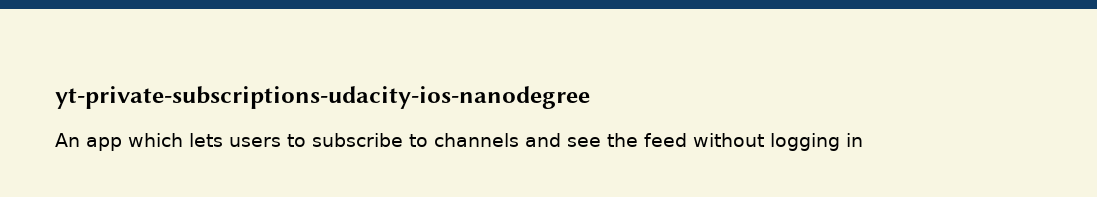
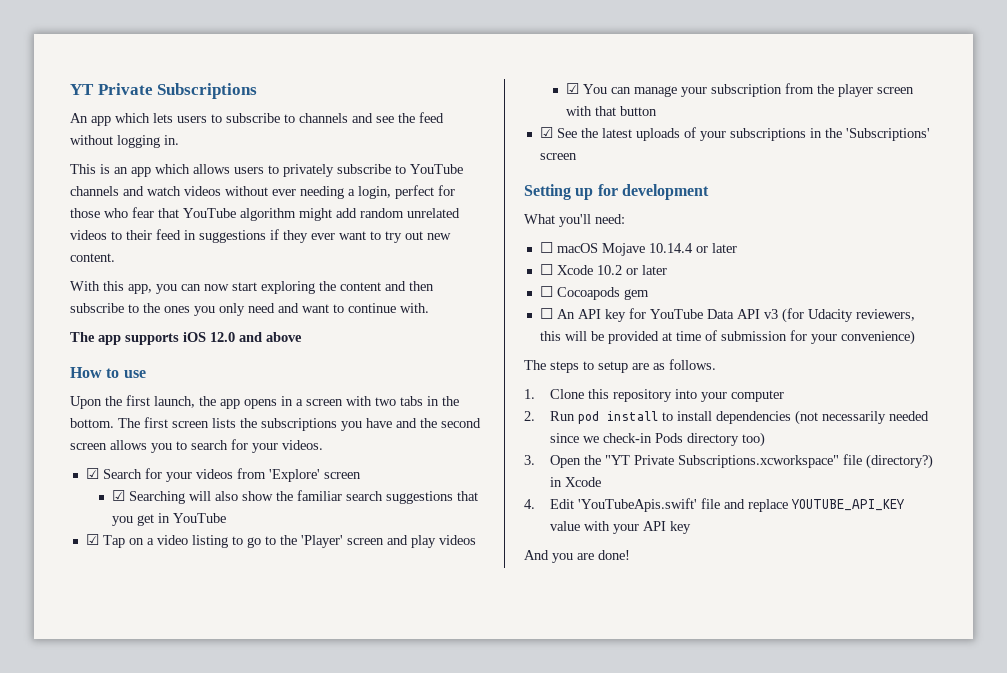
[55,86,590,109] yt-private-subscriptions-udacity-ios-nanodegree -> [70,83,258,99] YT Private Subscriptions
[846,133,863,147] in -> [164,135,179,145] [70,164,463,177] [70,185,455,199] [70,207,460,221] [70,229,451,243] [70,253,115,262] [70,281,434,294] [70,303,429,316] [70,332,302,345] [70,367,146,378] [70,395,459,409] [70,417,481,431] [70,439,323,453] [85,468,361,482] [111,490,478,504] [111,513,226,526] [85,534,476,548] [565,83,914,97] [565,106,657,116] [539,127,930,141] [539,153,577,160] [524,184,709,200] [524,214,625,227] [539,242,737,256] [539,264,667,275] [539,286,649,300] [539,308,915,323] [539,330,915,345] [524,359,716,373] [524,389,784,402] [524,410,929,425] [549,432,765,447] [524,454,933,469] [549,477,601,487] [524,498,904,512] [549,521,691,534] [524,550,630,563] in. // This is an app which allows users to privately subscribe to YouTube channels and watch videos without ever needing a login, perfect for those who fear that YouTube algorithm might add random unrelated videos to their feed in suggestions if they ever want to try out new content. // With this app, you can now start exploring the content and then subscribe to the ones you only need and want to continue with. // The app supports iOS 12.0 and above // How to use // Upon the first launch, the app opens in a screen with two tabs in the bottom. The first screen lists the subscriptions you have and the second screen allows you to search for your videos. // ☑ Search for your videos from 'Explore' screen // ☑ Searching will also show the familiar search suggestions that you get in YouTube // ☑ Tap on a video listing to go to the 'Player' screen and play videos // ☑ You can manage your subscription from the player screen with that button // ☑ See the latest uploads of your subscriptions in the 'Subscriptions' screen // Setting up for development // What you'll need: // ☐ macOS Mojave 10.14.4 or later // ☐ Xcode 10.2 or later // ☐ Cocoapods gem // ☐ An API key for YouTube Data API v3 (for Udacity reviewers, this will be provided at time of submission for your convenience) // The steps to setup are as follows. // 1. Clone this repository into your computer // 2. Run pod install to install dependencies (not necessarily needed since we check-in Pods directory too) // 3. Open the "YT Private Subscriptions.xcworkspace" file (directory?) in Xcode // 4. Edit 'YouTubeApis.swift' file and replace YOUTUBE_API_KEY value with your API key // And you are done!

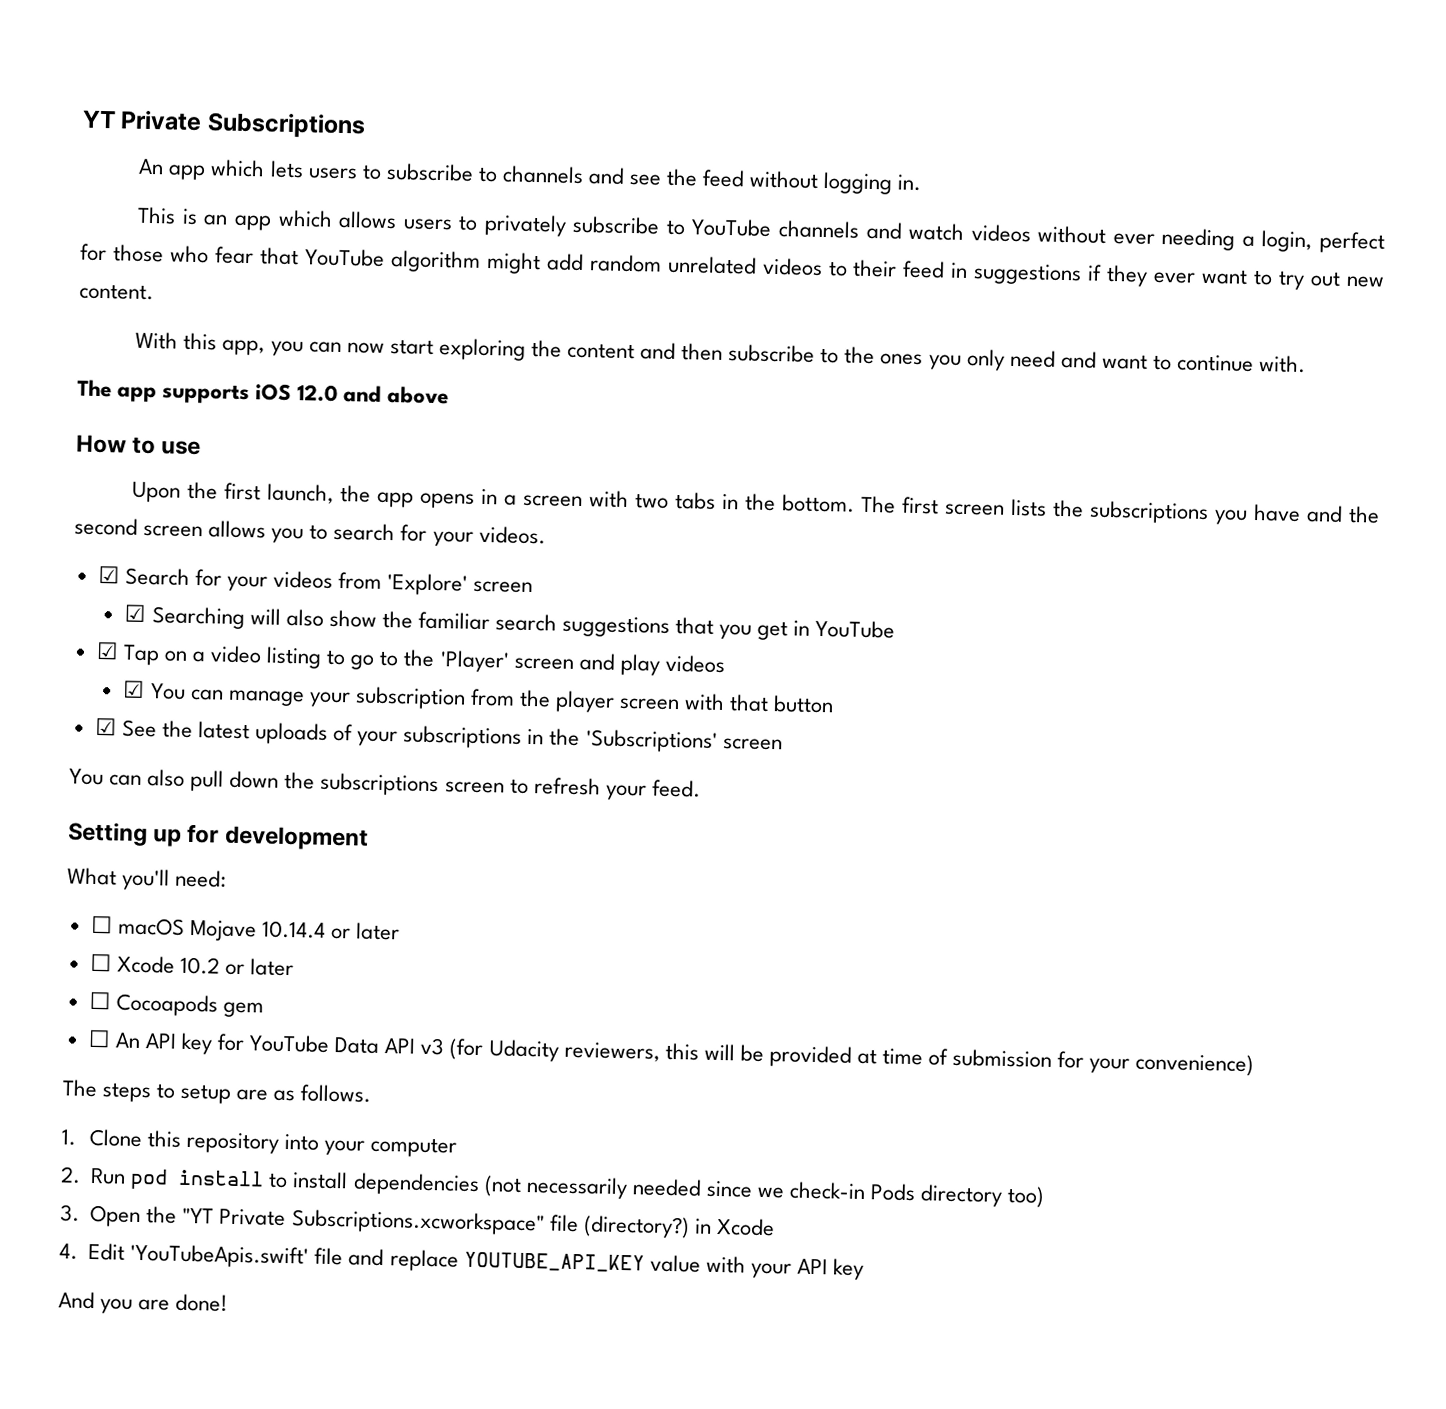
(577, 156) none -> [69,768,701,801] // You can also pull down the subscriptions screen to refresh your feed.

